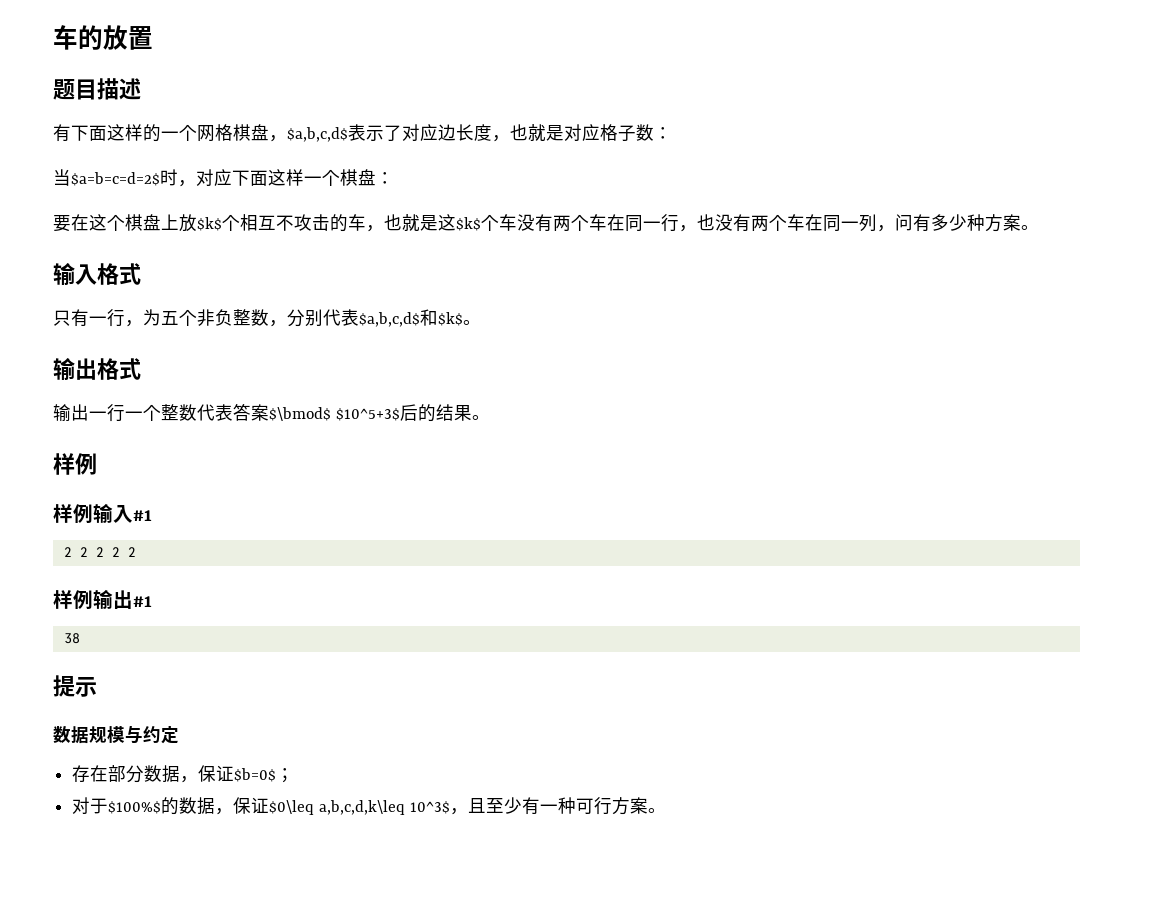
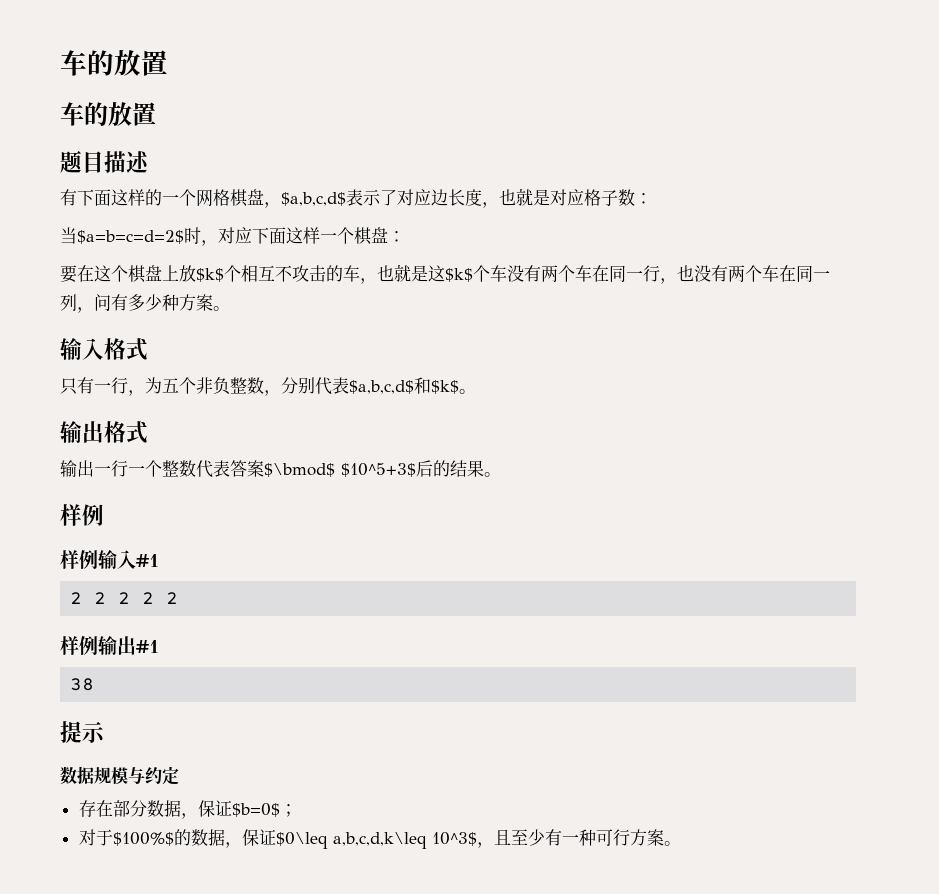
[53,25,153,50] 车的放置 -> [60,50,168,76] [60,102,156,126] 车的放置 // 车的放置

